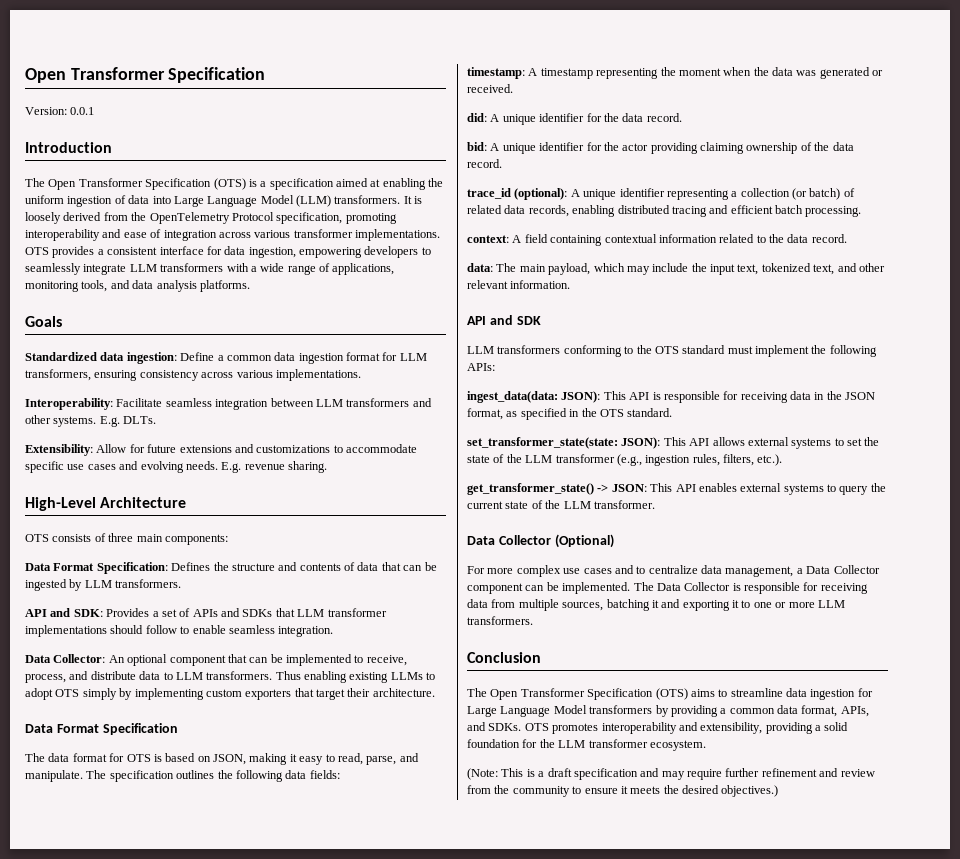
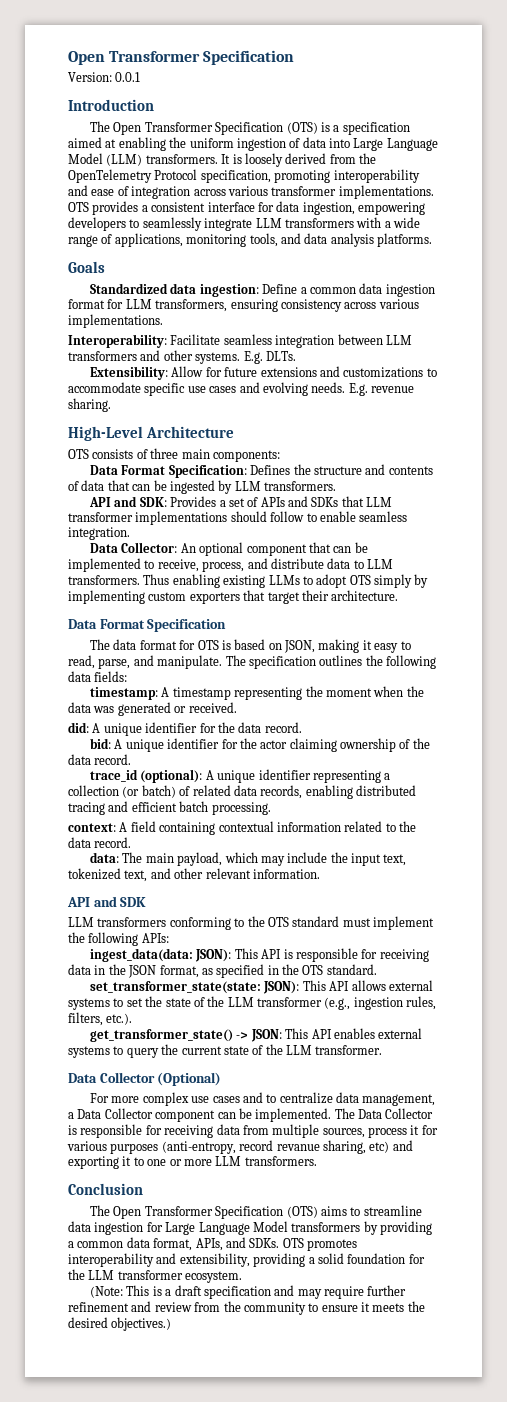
[650,142,698,154] providing -> (288, 744) none
[606,599,659,611] batching it -> [368,1125,438,1138] [67,1140,390,1154] process it for various purposes (anti-entropy, record revanue sharing, etc)

